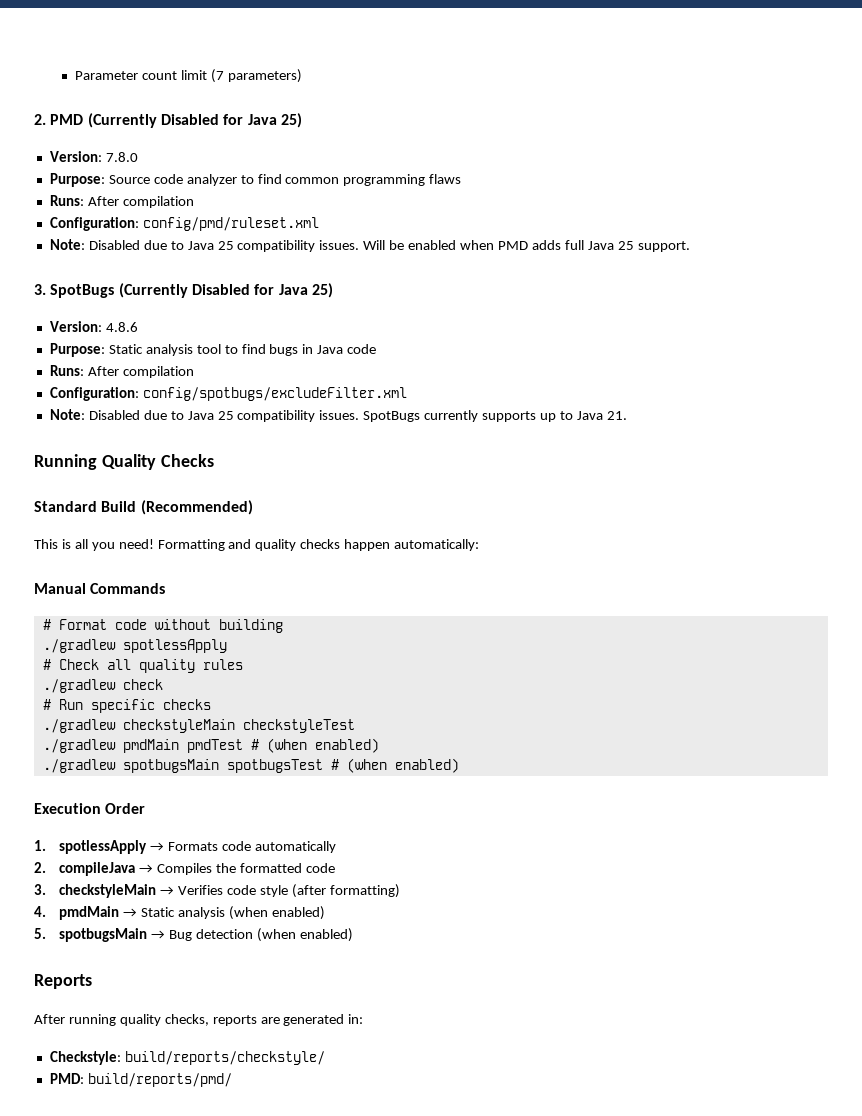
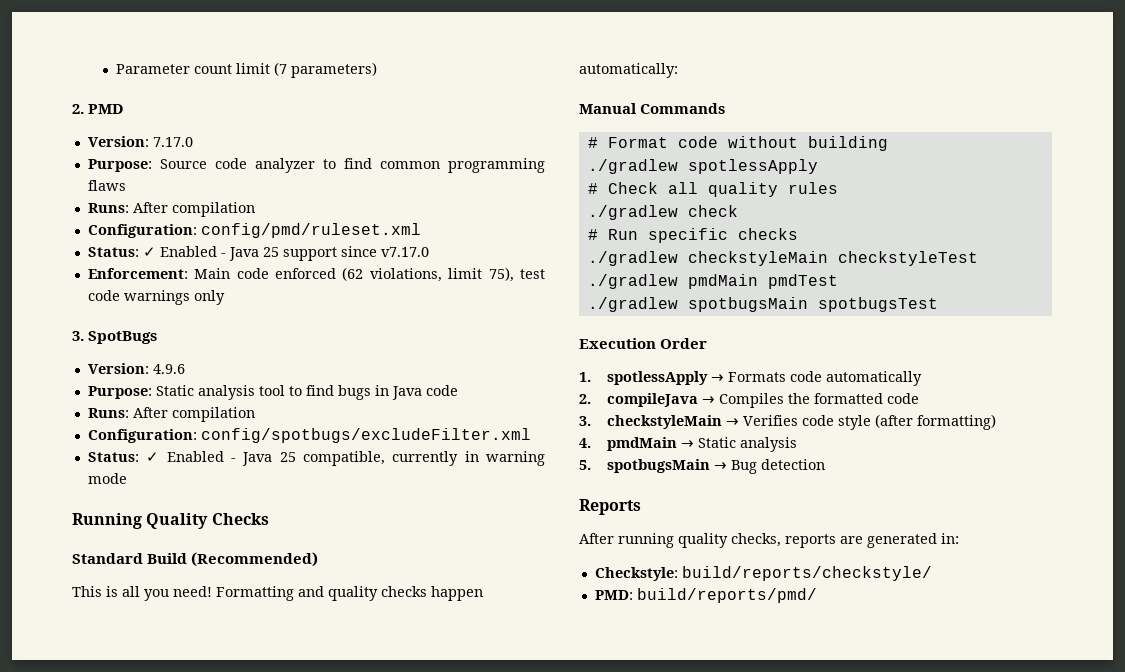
[87,113,302,128] [49,151,138,162] (Currently Disabled for Java 25) // Version: 7.8.0 -> [87,136,193,147] // Version: 7.17.0
[49,239,690,252] [34,283,333,298] [49,321,138,332] Note: Disabled due to Java 25 compatibility issues. Will be enabled when PMD adds full Java 25 support. // 3. SpotBugs (Currently Disabled for Java 25) // Version: 4.8.6 -> [87,246,429,261] [87,267,546,282] [87,290,225,305] [72,331,158,344] [87,363,185,374] Status: ✓ Enabled - Java 25 support since v7.17.0 // Enforcement: Main code enforced (62 violations, limit 75), test code warnings only // 3. SpotBugs // Version: 4.9.6
[49,409,627,422] Note: Disabled due to Java 25 compatibility issues. SpotBugs currently supports up to Java 21. -> [87,451,546,466] [87,473,127,484] Status: ✓ Enabled - Java 25 compatible, currently in warning mode
[250,738,379,753] # (when enabled) -> (838, 281) none
[330,758,459,773] # (when enabled) -> (938, 304) none
[228,906,325,920] (when enabled) -> (798, 444) none
[256,928,353,942] (when enabled) -> (826, 464) none

